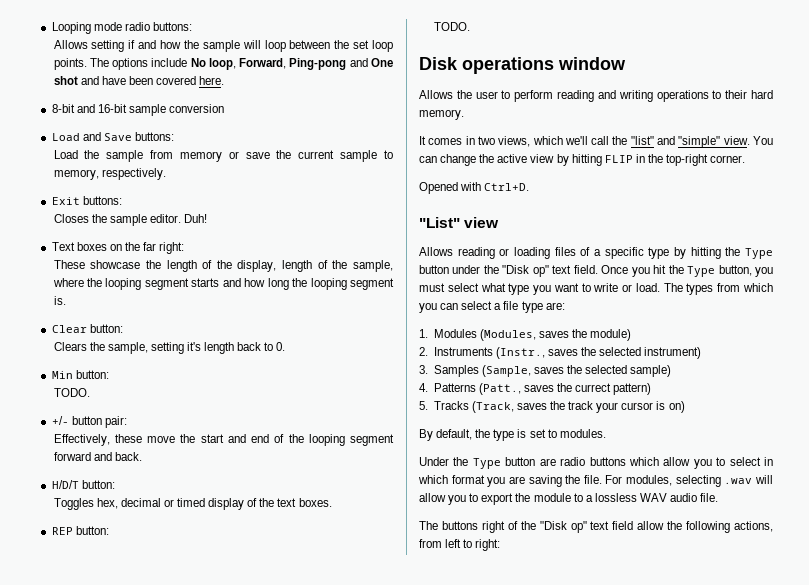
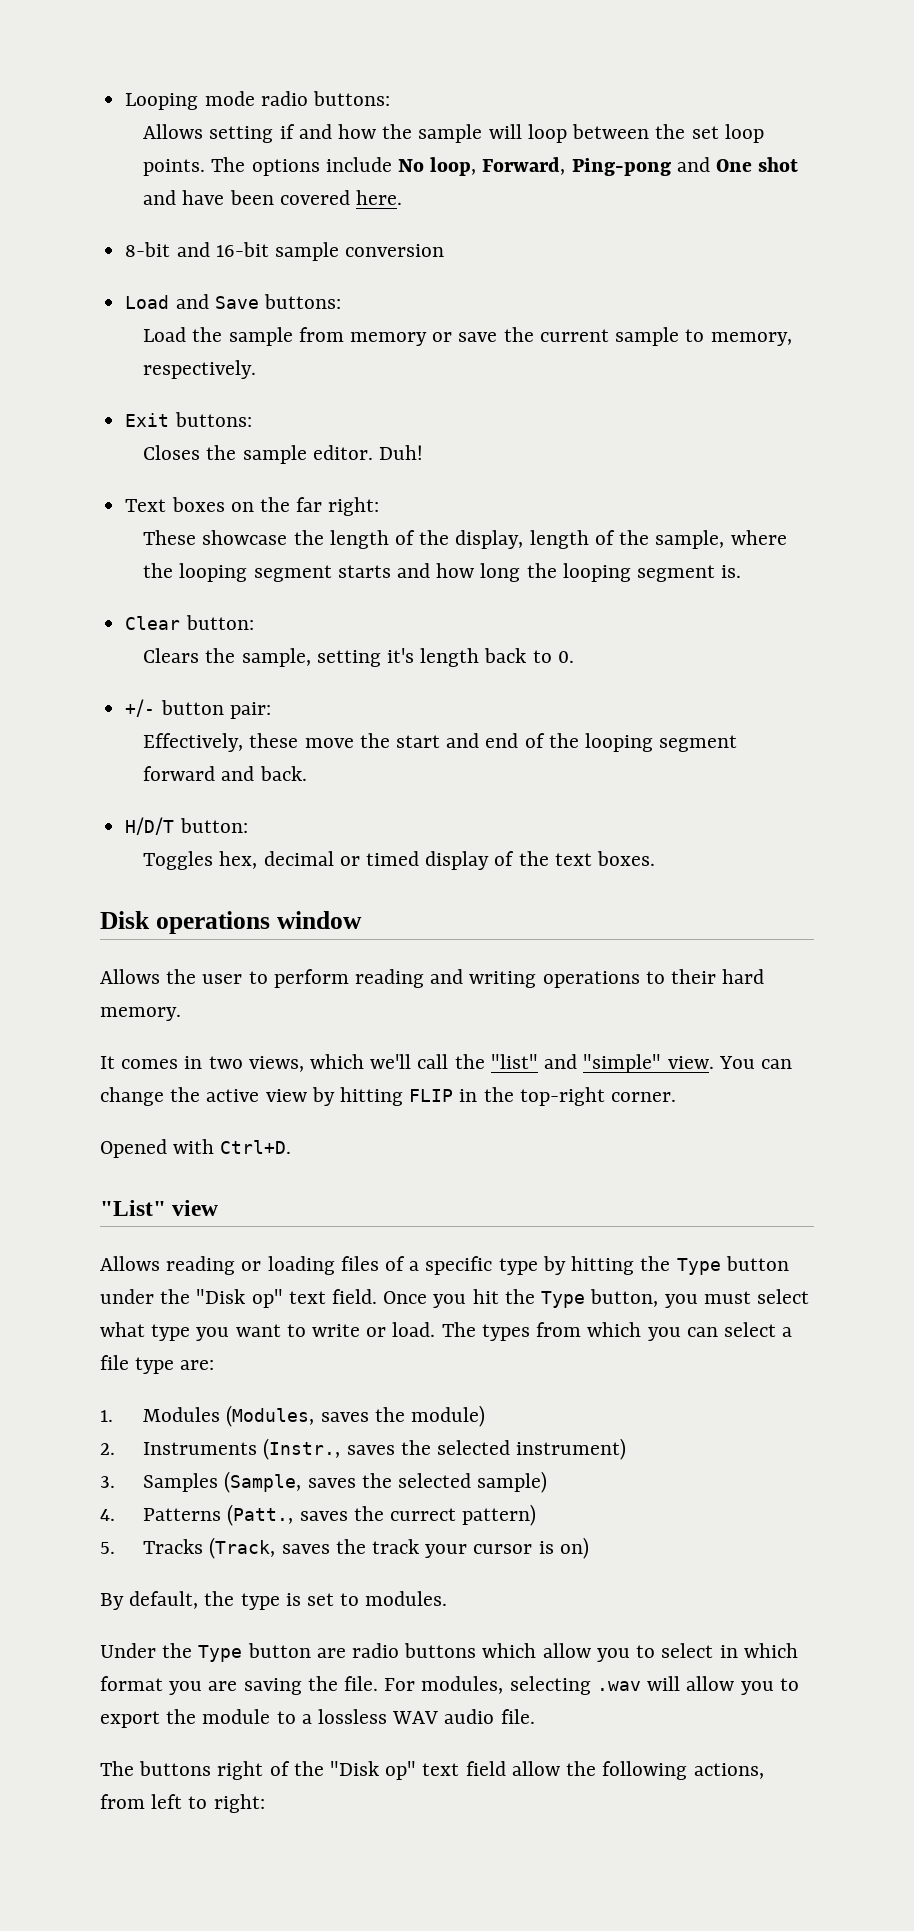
[51,370,109,379] [53,388,90,397] // Min button: // TODO. -> (574, 657) none
[51,526,109,535] [433,22,470,31] // REP button: // TODO. -> (656, 858) none

